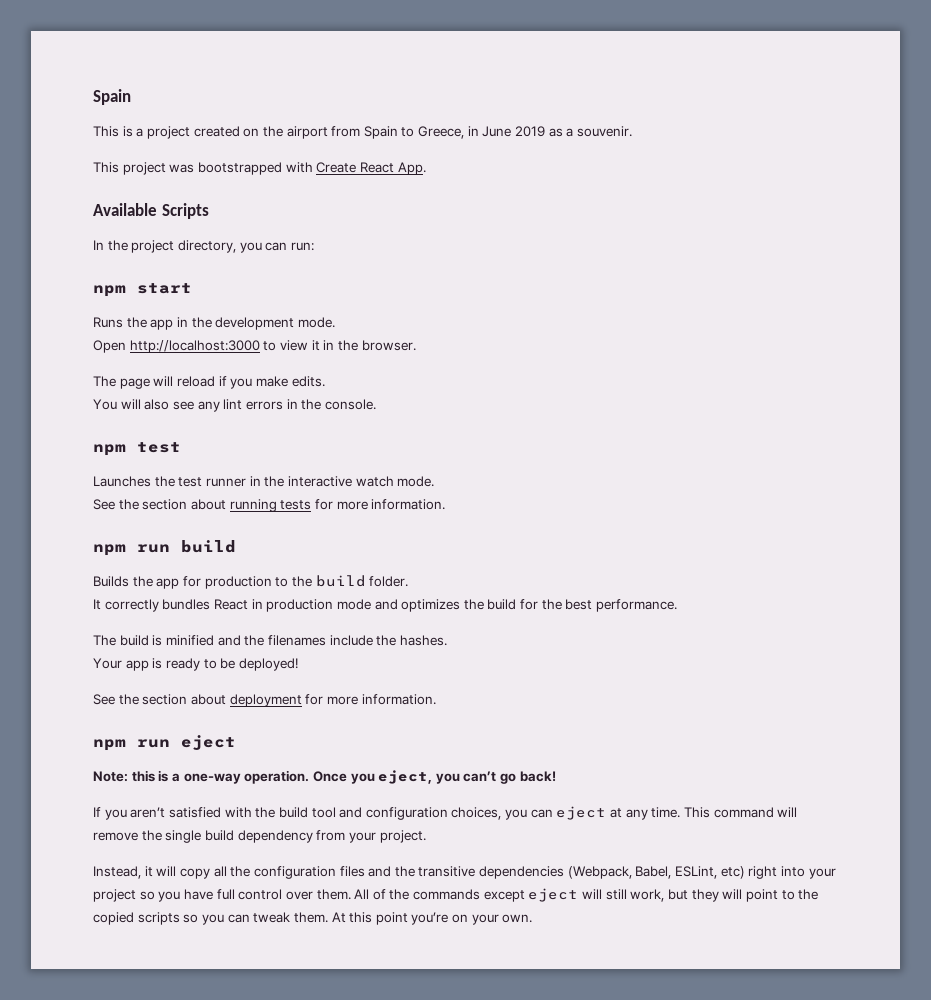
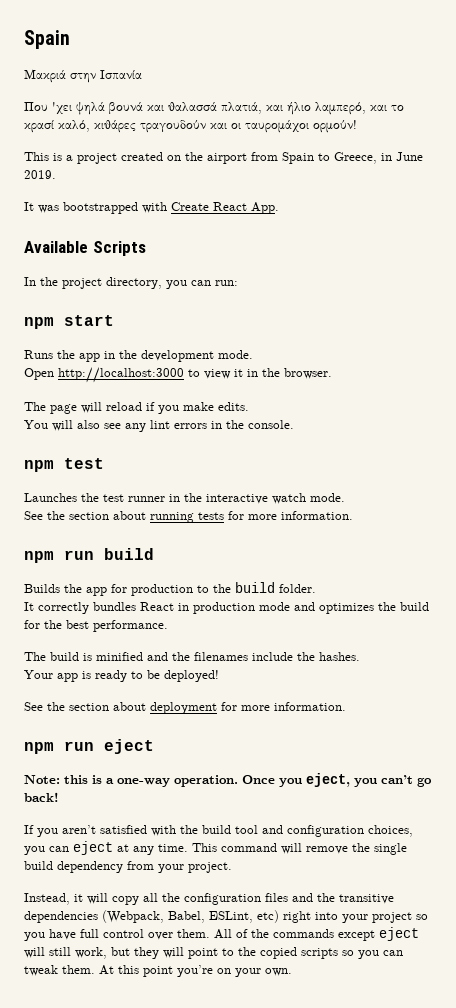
[93,89,131,105] Spain -> [24,30,70,49] [24,69,142,83] [24,102,404,115] [24,120,357,133] Spain // Μακριά στην Ισπανία // Που 'χει ψηλά βουνά και θαλασσά πλατιά, και ήλιο λαμπερό, και το κρασί καλό, κιθάρες τραγουδούν και οι ταυρομάχοι ορμούν!
[515,126,632,137] [93,162,166,175] 2019 as a souvenir. // This project -> [24,170,56,179] [24,202,34,211] 2019. // It

